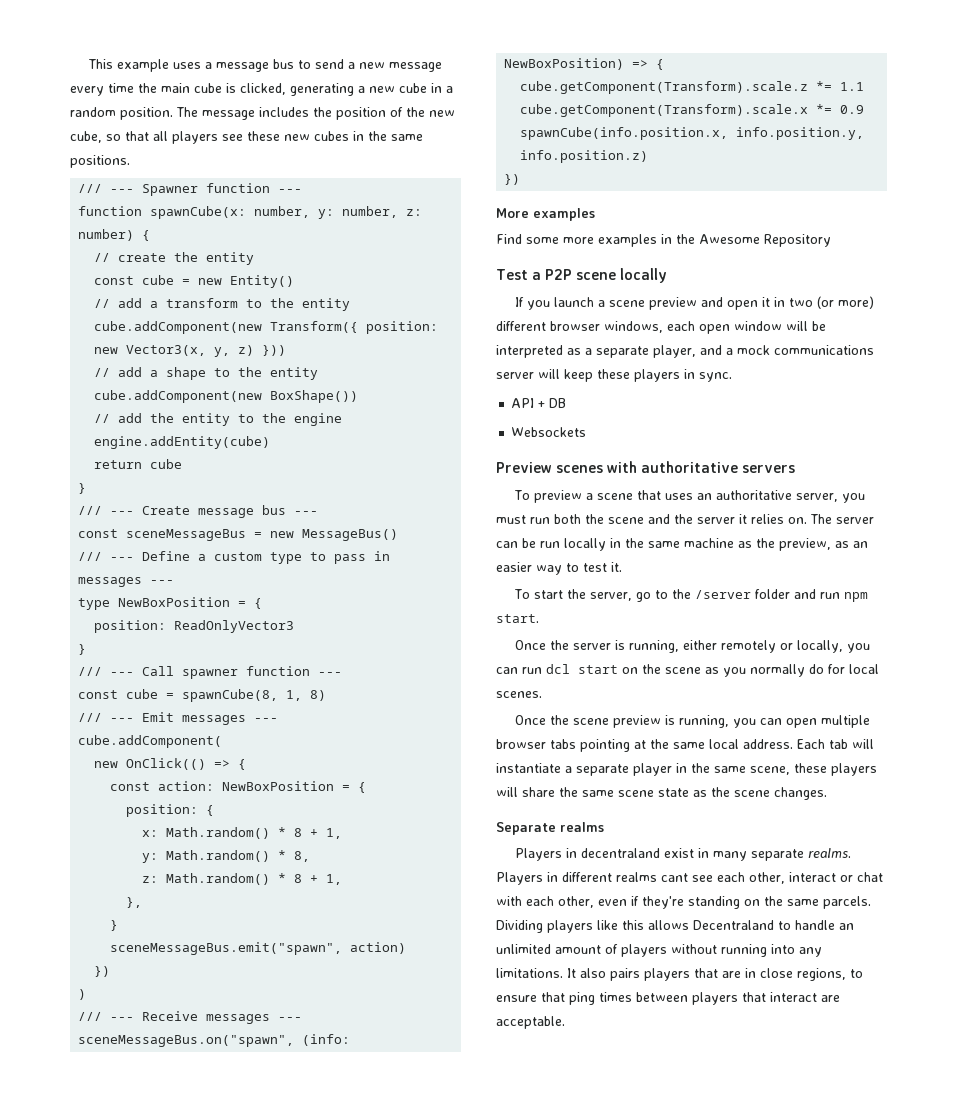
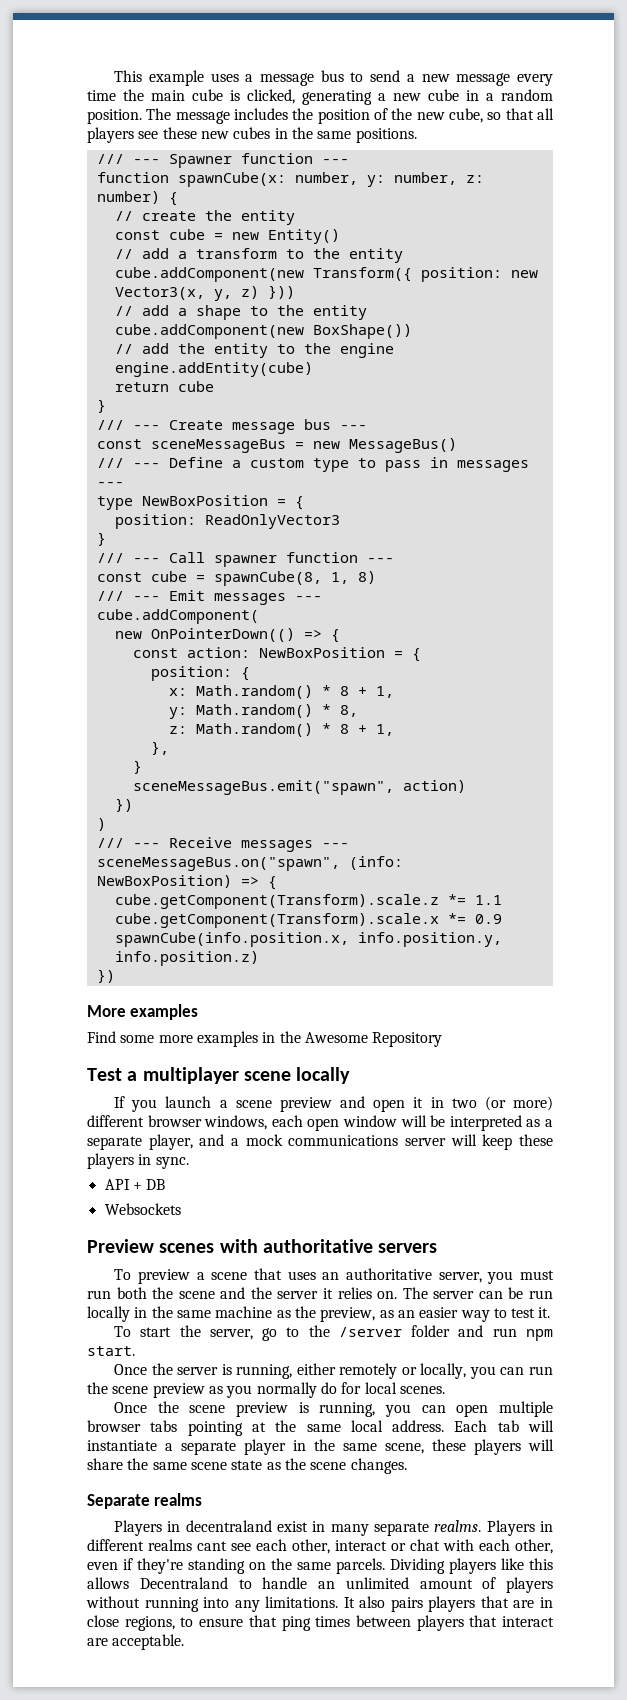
[126,758,207,770] OnClick(() -> [150,628,295,642] OnPointerDown(()
[545,269,573,280] P2P -> [142,1067,239,1084] multiplayer
[546,664,701,674] dcl start on the scene -> [87,1382,205,1398] the scene preview

